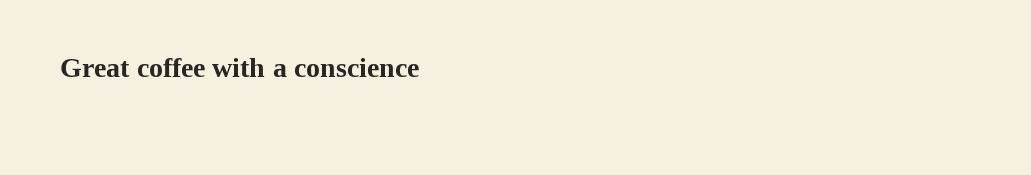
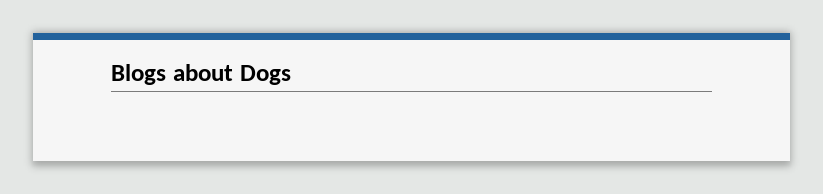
[60,58,420,77] Great coffee with a conscience -> [111,64,291,85] Blogs about Dogs

